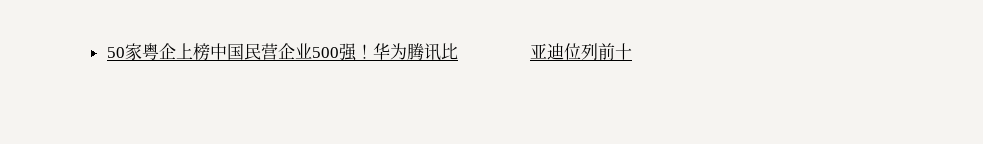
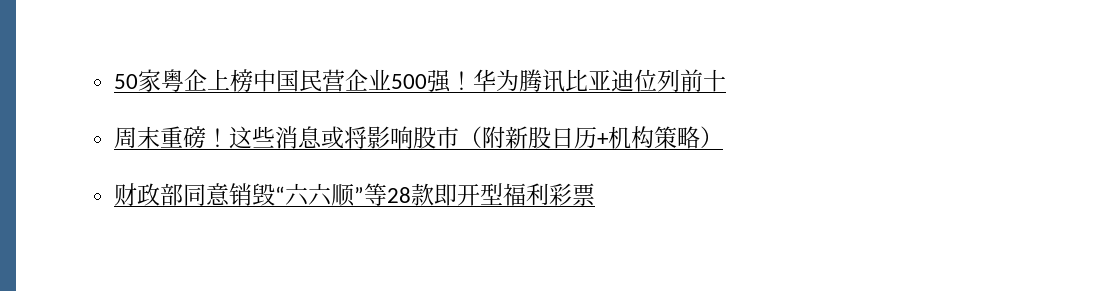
(632, 51) none -> [114,126,724,149] [114,183,596,207] // 周末重磅！这些消息或将影响股市（附新股日历+机构策略） // 财政部同意销毁“六六顺”等28款即开型福利彩票

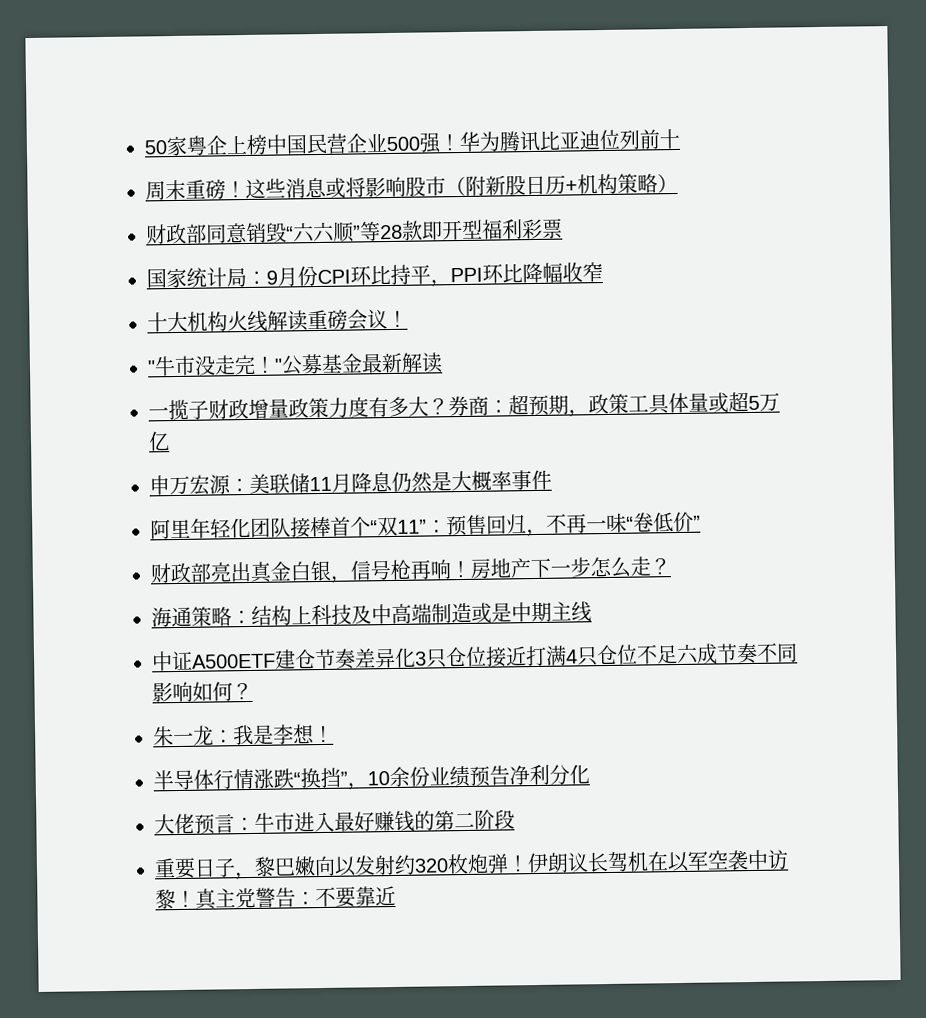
(596, 194) none -> [146,262,603,289] [147,309,408,333] [147,352,443,377] [148,392,780,421] [148,431,170,452] [149,469,552,496] [150,511,701,540] [150,556,671,584] [151,601,592,628] [151,642,798,672] [152,681,253,703] [153,724,334,747] [153,764,590,791] [154,809,515,835] [154,849,789,881] [155,885,396,910] // 国家统计局：9月份CPI环比持平，PPI环比降幅收窄 // 十大机构火线解读重磅会议！ // "牛市没走完！"公募基金最新解读 // 一揽子财政增量政策力度有多大？券商：超预期，政策工具体量或超5万亿 // 申万宏源：美联储11月降息仍然是大概率事件 // 阿里年轻化团队接棒首个“双11”：预售回归，不再一味“卷低价” // 财政部亮出真金白银，信号枪再响！房地产下一步怎么走？ // 海通策略：结构上科技及中高端制造或是中期主线 // 中证A500ETF建仓节奏差异化3只仓位接近打满4只仓位不足六成节奏不同影响如何？ // 朱一龙：我是李想！ // 半导体行情涨跌“换挡”，10余份业绩预告净利分化 // 大佬预言：牛市进入最好赚钱的第二阶段 // 重要日子，黎巴嫩向以发射约320枚炮弹！伊朗议长驾机在以军空袭中访黎！真主党警告：不要靠近

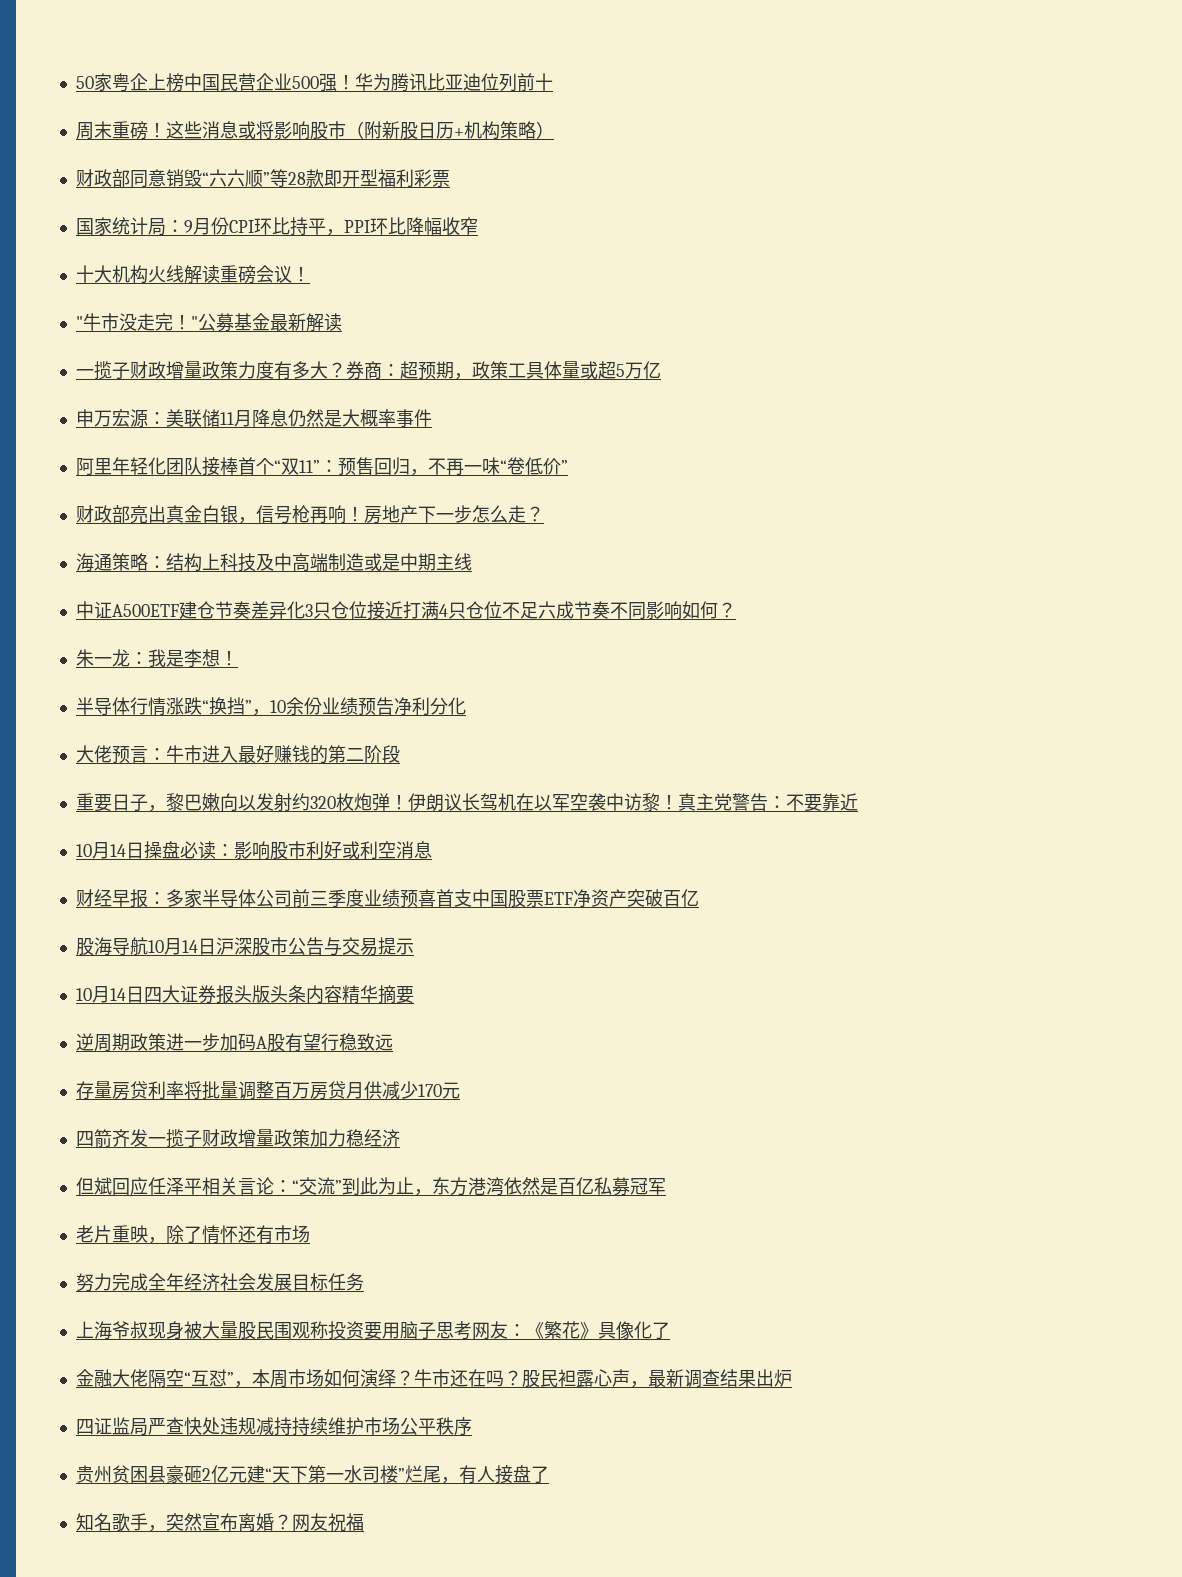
(396, 896) none -> [75,841,432,860] [75,889,699,908] [75,937,414,956] [75,985,414,1004] [75,1033,393,1052] [75,1081,460,1100] [75,1129,400,1148] [75,1177,666,1196] [75,1225,310,1244] [75,1273,364,1292] [75,1321,670,1340] [75,1369,792,1388] [75,1417,472,1436] [75,1465,549,1484] [75,1513,364,1532] // 10月14日操盘必读：影响股市利好或利空消息 // 财经早报：多家半导体公司前三季度业绩预喜首支中国股票ETF净资产突破百亿 // 股海导航10月14日沪深股市公告与交易提示 // 10月14日四大证券报头版头条内容精华摘要 // 逆周期政策进一步加码A股有望行稳致远 // 存量房贷利率将批量调整百万房贷月供减少170元 // 四箭齐发一揽子财政增量政策加力稳经济 // 但斌回应任泽平相关言论：“交流”到此为止，东方港湾依然是百亿私募冠军 // 老片重映，除了情怀还有市场 // 努力完成全年经济社会发展目标任务 // 上海爷叔现身被大量股民围观称投资要用脑子思考网友：《繁花》具像化了 // 金融大佬隔空“互怼”，本周市场如何演绎？牛市还在吗？股民袒露心声，最新调查结果出炉 // 四证监局严查快处违规减持持续维护市场公平秩序 // 贵州贫困县豪砸2亿元建“天下第一水司楼”烂尾，有人接盘了 // 知名歌手，突然宣布离婚？网友祝福

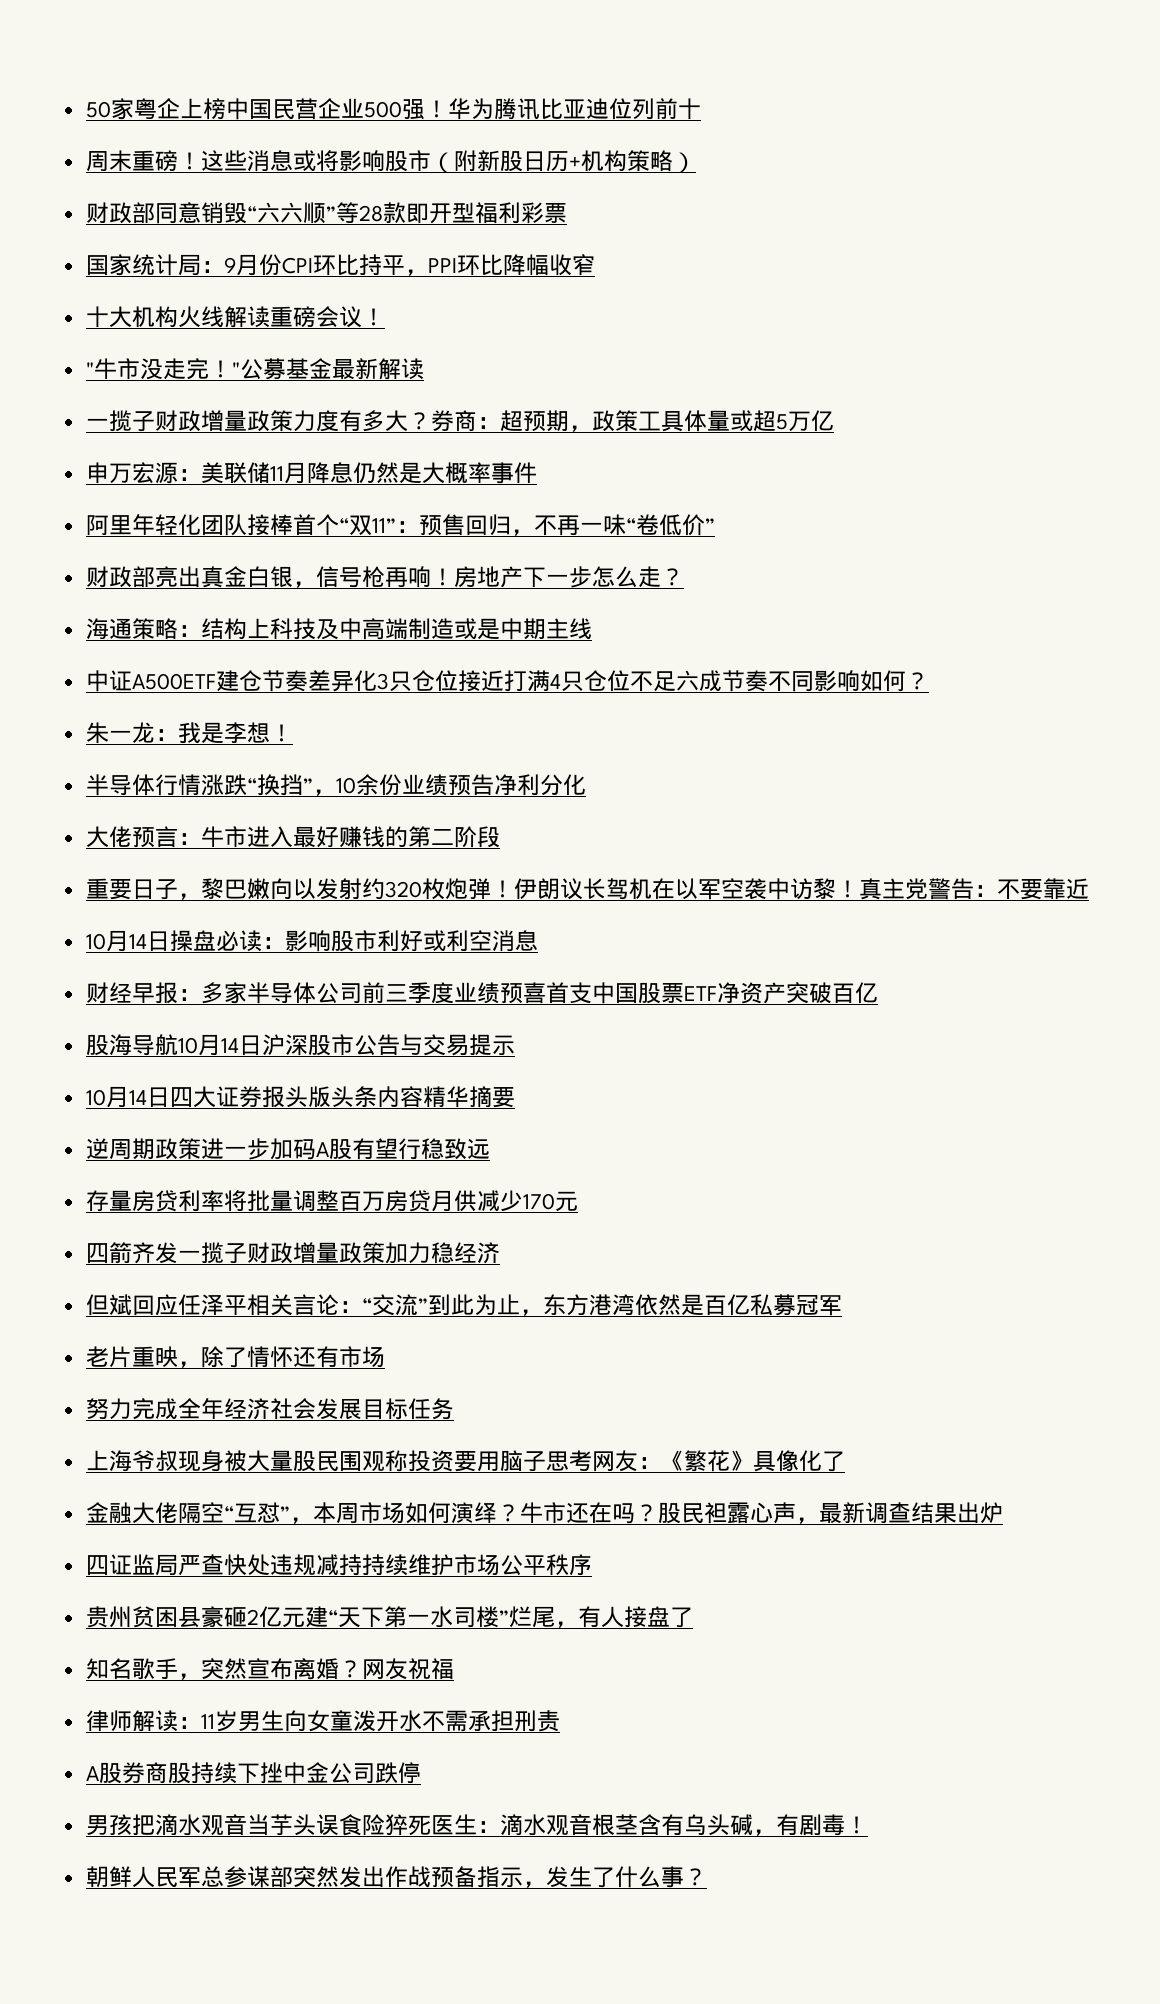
(364, 1522) none -> [85,1710,560,1732] [85,1762,421,1784] [85,1814,868,1836] [85,1866,707,1888] // 律师解读：11岁男生向女童泼开水不需承担刑责 // A股券商股持续下挫中金公司跌停 // 男孩把滴水观音当芋头误食险猝死医生：滴水观音根茎含有乌头碱，有剧毒！ // 朝鲜人民军总参谋部突然发出作战预备指示，发生了什么事？

